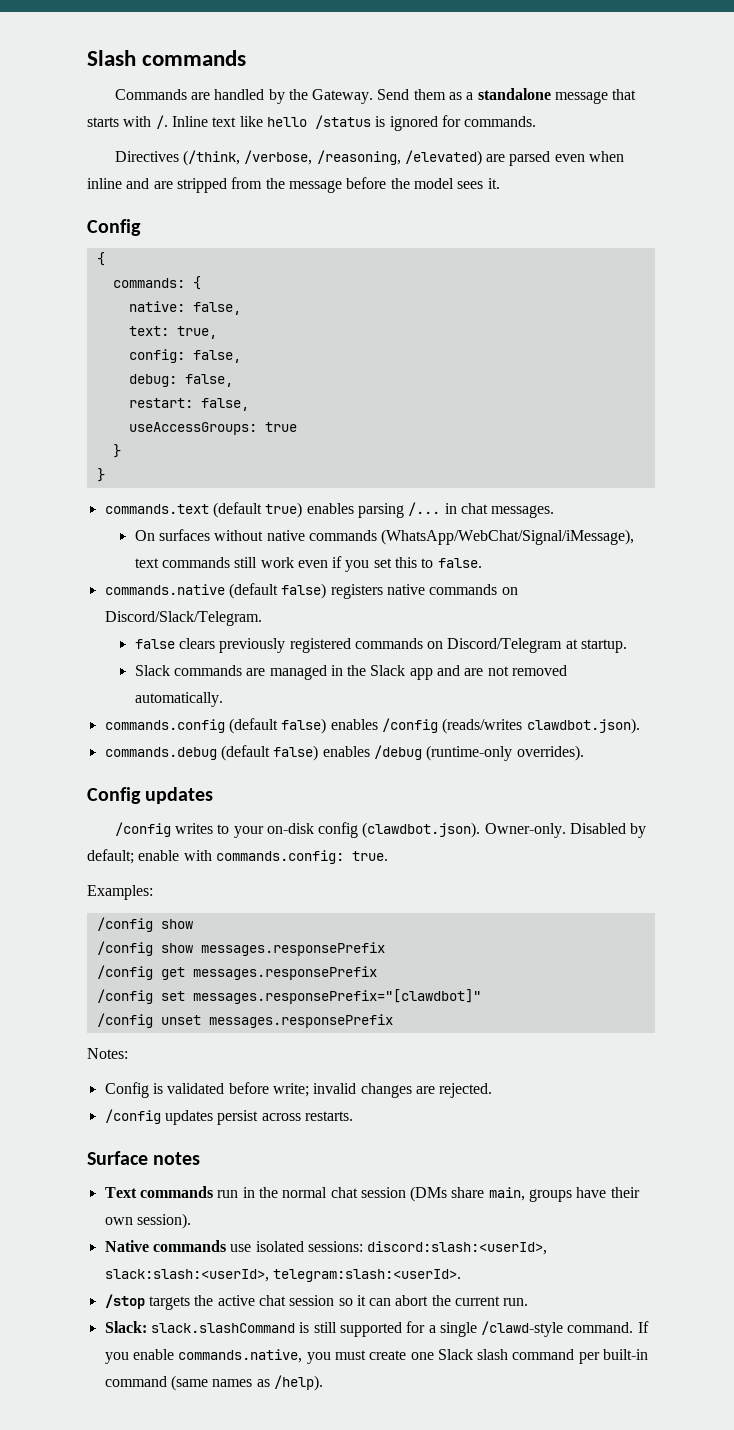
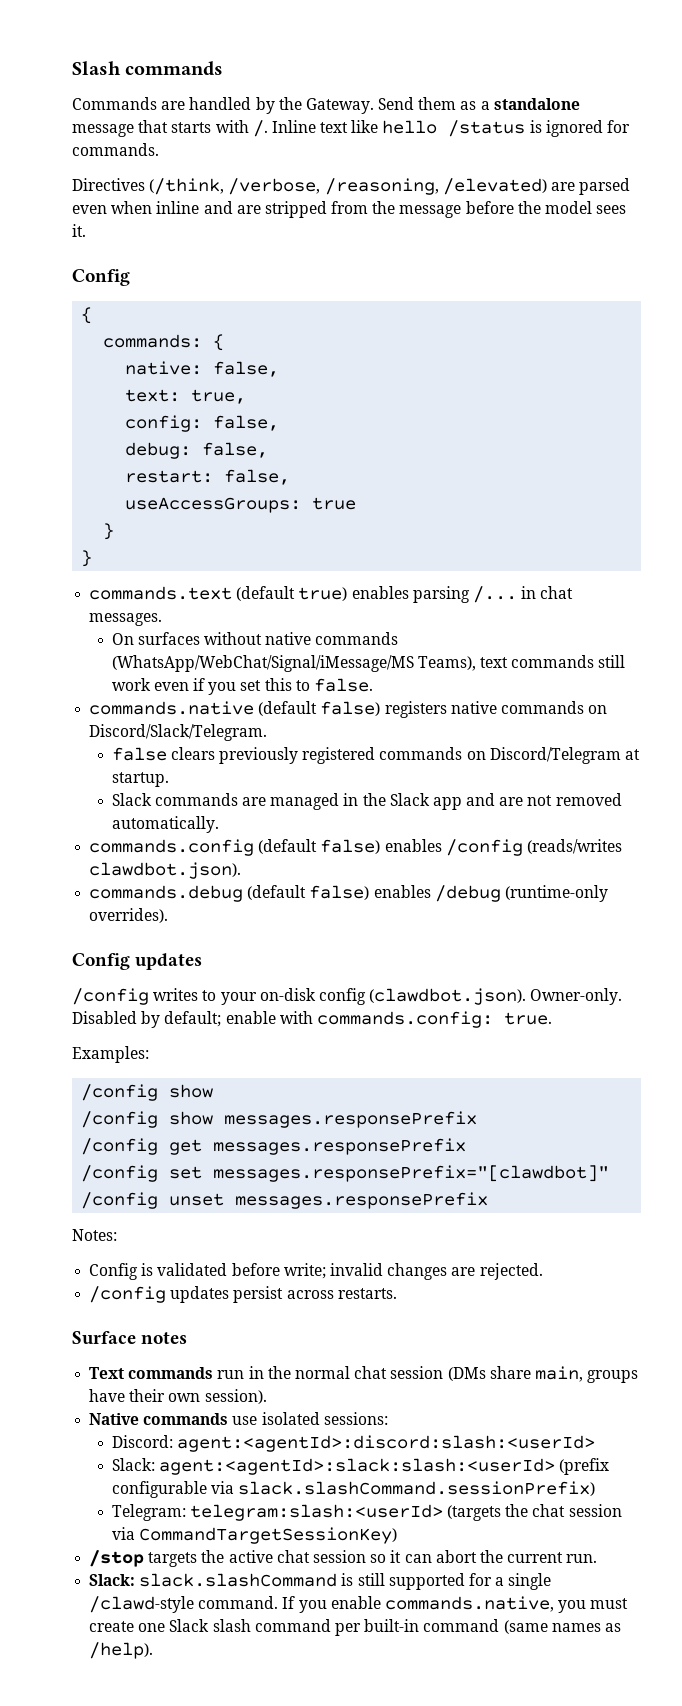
[381,529,635,545] (WhatsApp/WebChat/Signal/iMessage), -> [111,655,476,672] (WhatsApp/WebChat/Signal/iMessage/MS Teams),
[367,1241,548,1255] [104,1269,461,1282] discord:slash:<userId>, slack:slash:<userId>, telegram:slash:<userId>. -> [111,1435,595,1452] [111,1458,609,1475] [111,1481,595,1498] [111,1504,622,1521] [111,1527,397,1544] // Discord: agent:<agentId>:discord:slash:<userId> // Slack: agent:<agentId>:slack:slash:<userId> (prefix configurable via slack.slashCommand.sessionPrefix) // Telegram: telegram:slash:<userId> (targets the chat session via CommandTargetSessionKey)

